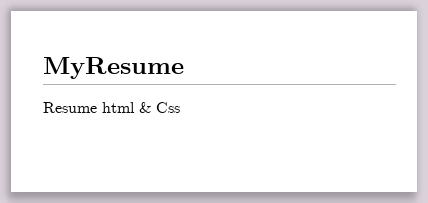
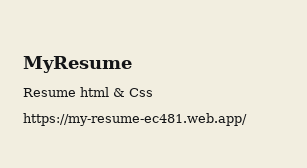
(180, 107) none -> [23,113,247,126] // https://my-resume-ec481.web.app/

